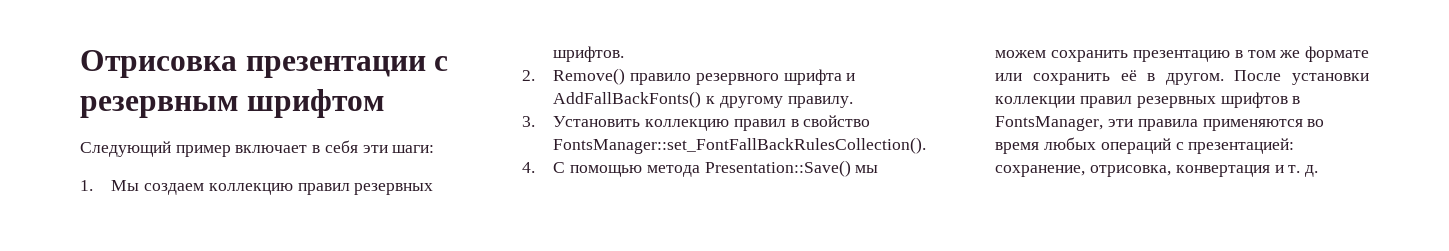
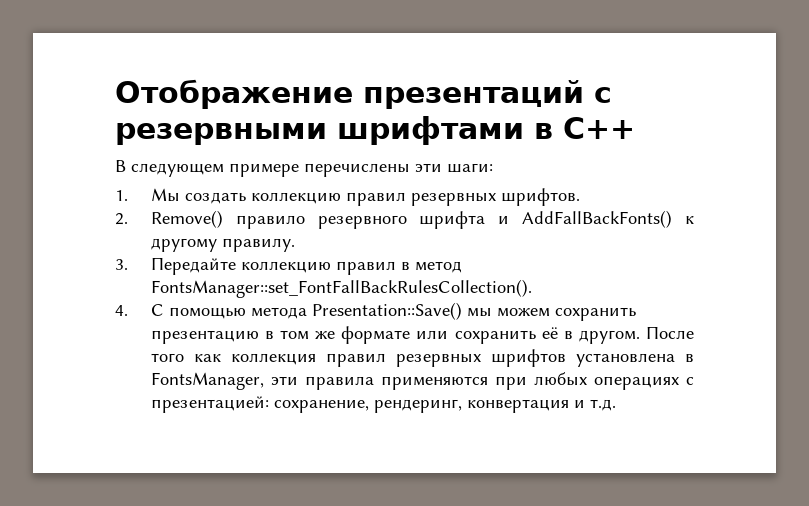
[80,50,449,78] [80,89,384,118] [80,140,358,157] Отрисовка презентации с резервным шрифтом // Следующий пример включает в себя -> [115,79,612,109] [115,116,635,145] [115,160,410,177] Отображение презентаций с резервными шрифтами в С++ // В следующем примере перечислены
[144,183,205,195] создаем -> [184,192,246,204] создать
[553,116,641,127] Установить -> [150,257,236,275] Передайте
[803,115,871,127] свойство -> [414,261,462,273] метод
[1292,73,1369,85] [995,96,1076,108] установки коллекции -> [150,353,316,365] того как коллекция
(1288, 100) none -> [575,353,675,367] установлена
[1307,119,1325,127] [995,137,1171,154] во время любых операций -> [494,372,679,390] при любых операциях
[1090,165,1172,177] отрисовка, -> [373,399,462,413] рендеринг,
[1288,165,1319,177] т. д. -> [589,399,616,411] т.д.

